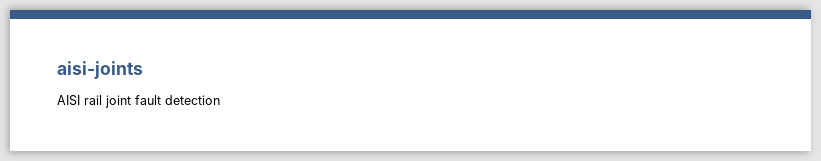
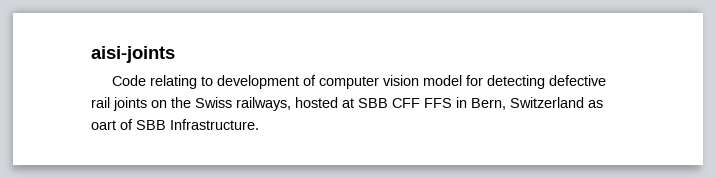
[57,95,220,108] AISI rail joint fault detection -> [112,75,607,89] [91,97,603,111] [91,119,259,130] Code relating to development of computer vision model for detecting defective rail joints on the Swiss railways, hosted at SBB CFF FFS in Bern, Switzerland as oart of SBB Infrastructure.

